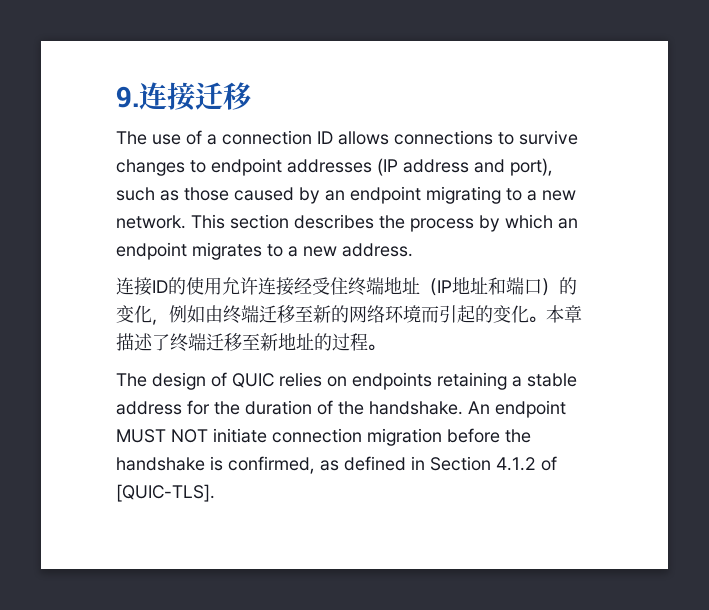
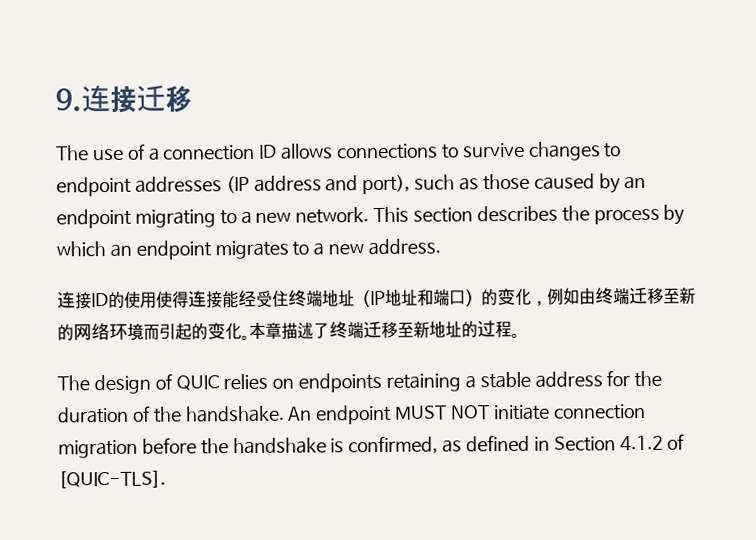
[222,277,294,296] 允许连接 -> [156,290,239,309] 使得连接能

